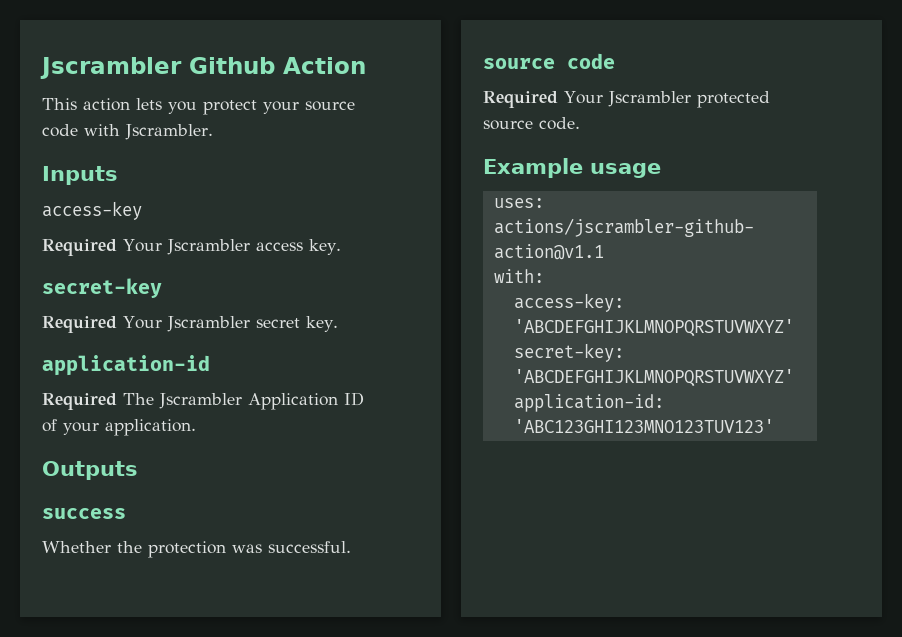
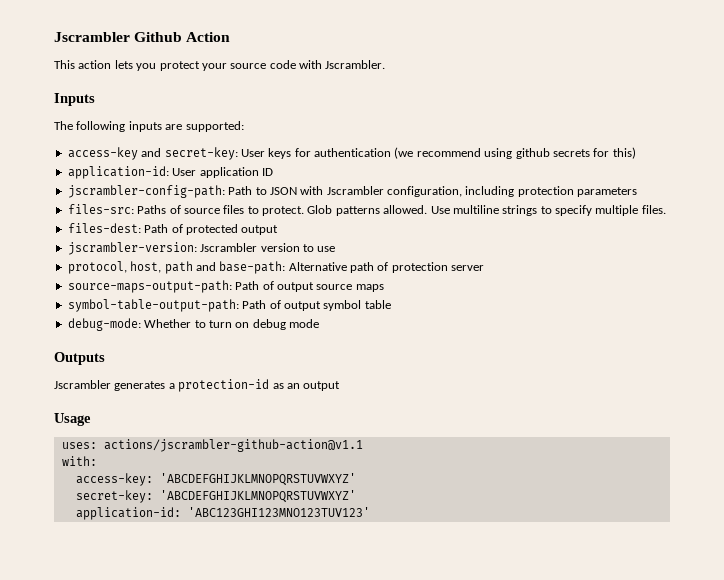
[42,201,142,220] [42,239,341,256] [42,278,162,298] [42,316,338,333] [42,355,210,376] [42,392,364,410] [42,419,196,436] [42,461,138,480] [42,508,126,519] [42,541,351,558] [483,53,615,69] [483,91,770,108] [483,117,580,130] [483,158,661,178] access-key // Required Your Jscrambler access key. // secret-key // Required Your Jscrambler secret key. // application-id // Required The Jscrambler Application ID of your application. // Outputs // success // Whether the protection was successful. // source code // Required Your Jscrambler protected source code. // Example usage -> [54,121,244,132] [67,147,636,160] [67,166,273,179] [67,185,638,198] [67,204,666,216] [67,223,279,235] [67,242,336,255] [67,261,485,274] [67,280,384,293] [67,299,391,312] [67,318,319,331] [54,352,105,365] [54,379,341,392] [54,413,91,426] The following inputs are supported: // access-key and secret-key: User keys for authentication (we recommend using github secrets for this) // application-id: User application ID // jscrambler-config-path: Path to JSON with Jscrambler configuration, including protection parameters // files-src: Paths of source files to protect. Glob patterns allowed. Use multiline strings to specify multiple files. // files-dest: Path of protected output // jscrambler-version: Jscrambler version to use // protocol, host, path and base-path: Alternative path of protection server // source-maps-output-path: Path of output source maps // symbol-table-output-path: Path of output symbol table // debug-mode: Whether to turn on debug mode // Outputs // Jscrambler generates a protection-id as an output // Usage

